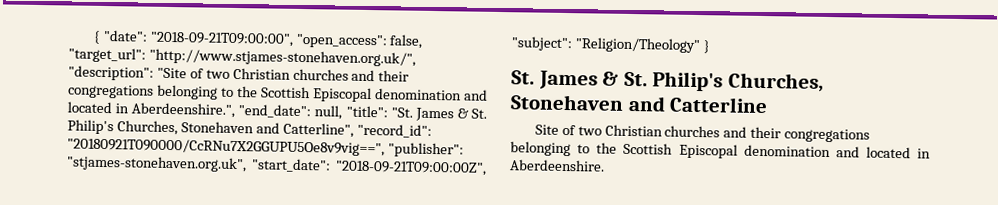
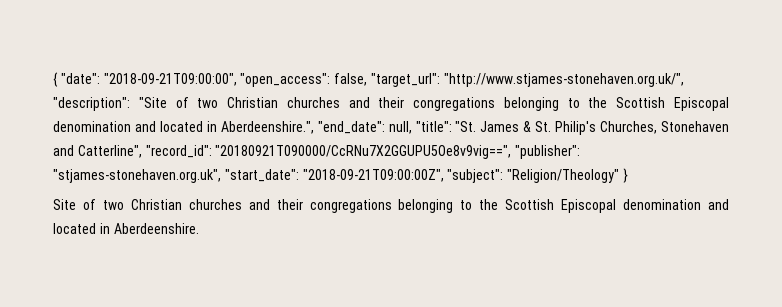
[511,70,824,92] [510,94,769,114] // St. James & St. Philip's Churches, Stonehaven and Catterline -> (628, 175) none

